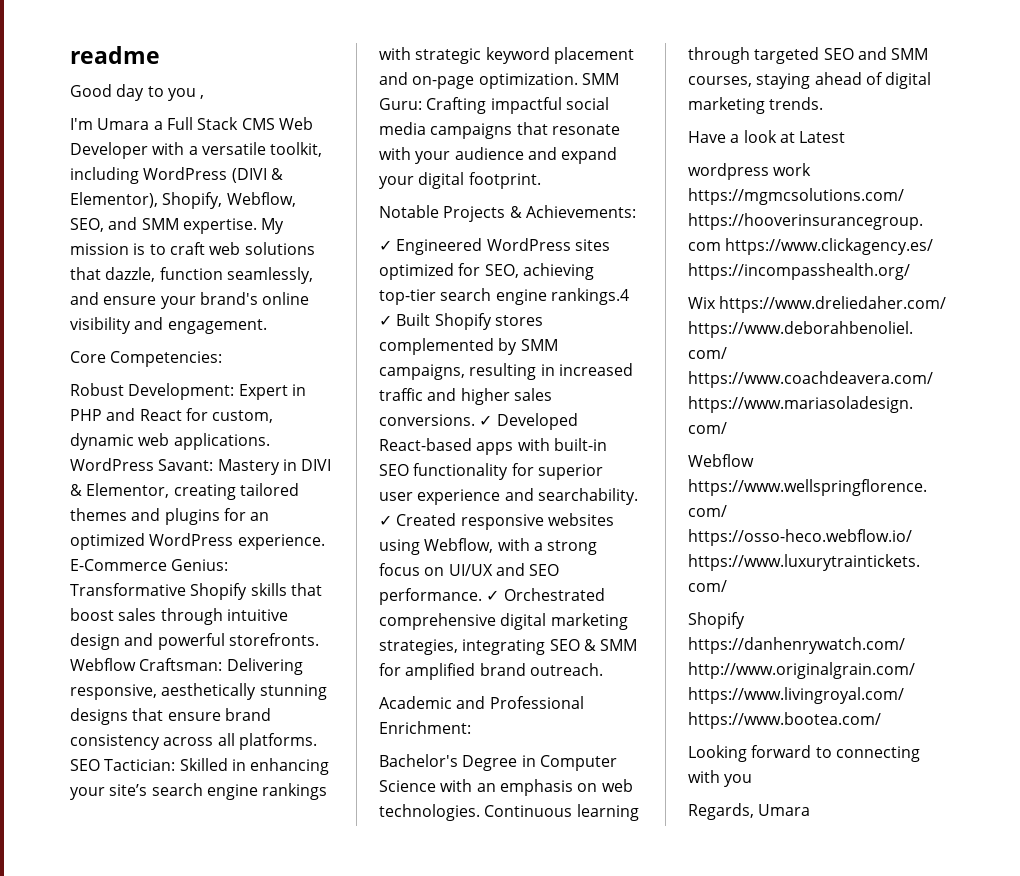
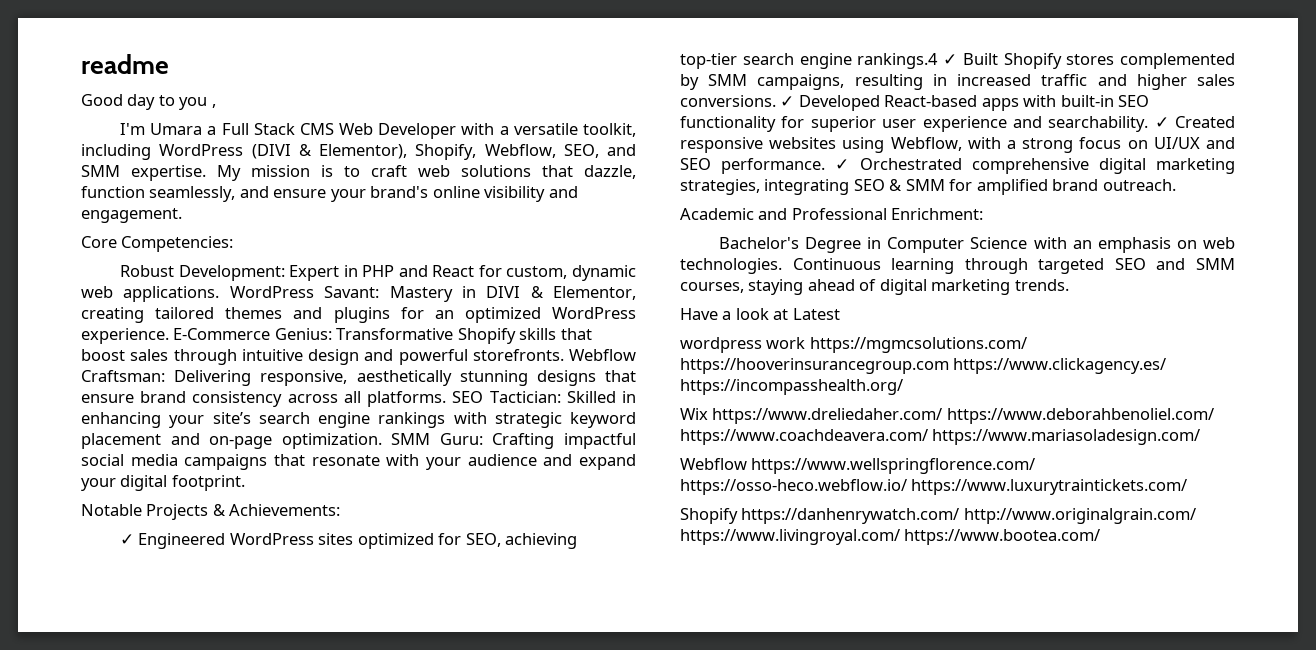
[688,745,920,762] [688,770,753,787] [688,803,811,820] // Looking forward to connecting with you // Regards, Umara -> (1101, 537) none

